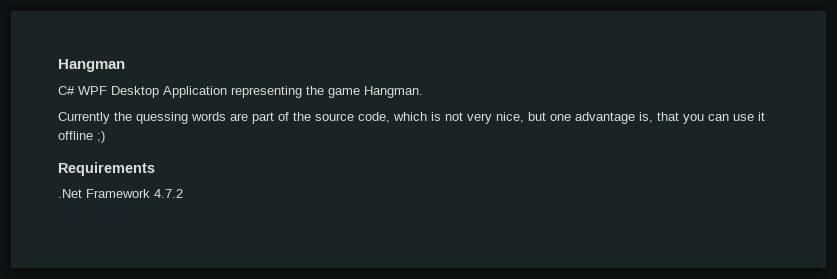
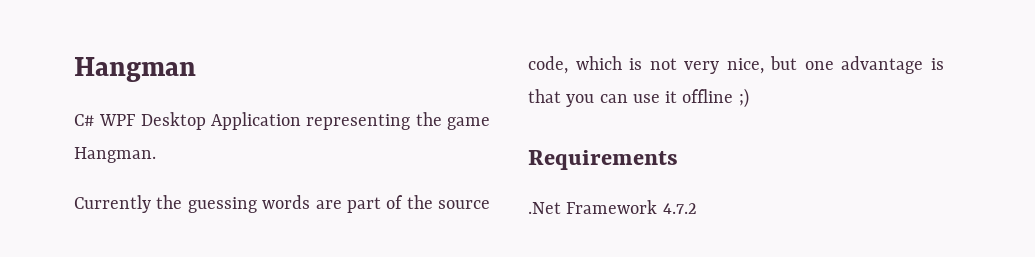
[136,112,188,124] quessing -> [187,197,257,213] guessing
[639,112,653,123] is, -> [931,58,944,70] is

